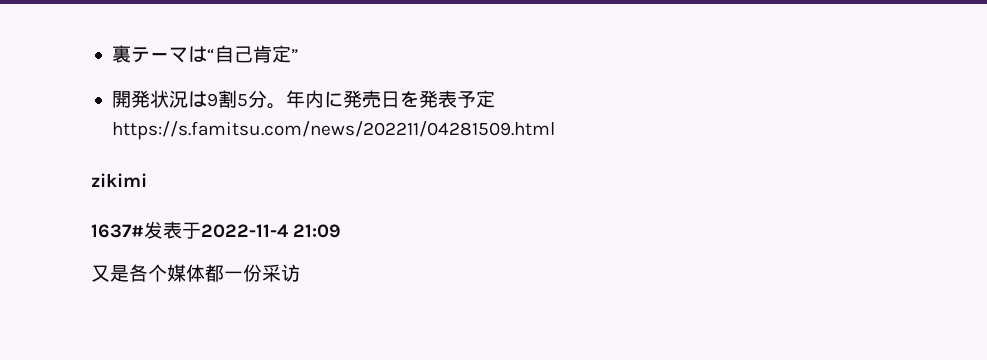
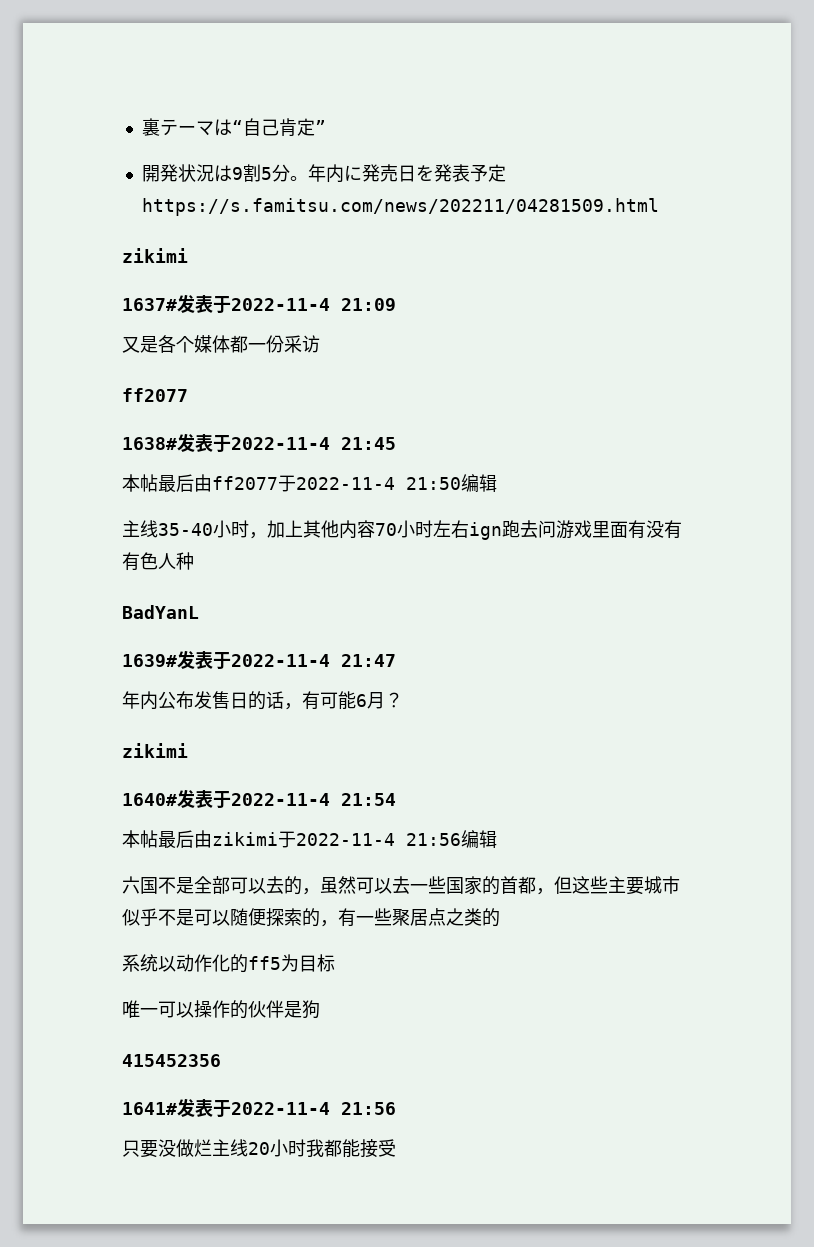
(300, 273) none -> [122,388,188,402] [122,433,396,452] [122,474,497,492] [122,520,682,540] [122,552,194,571] [122,605,199,619] [122,650,396,669] [122,691,403,710] [122,743,188,758] [122,789,396,808] [122,830,497,848] [122,876,680,895] [122,908,500,927] [122,954,335,973] [122,1000,320,1019] [122,1054,221,1067] [122,1098,396,1117] [122,1139,396,1158] // ff2077 // 1638#发表于2022-11-4 21:45 // 本帖最后由ff2077于2022-11-4 21:50编辑 // 主线35-40小时，加上其他内容70小时左右ign跑去问游戏里面有没有有色人种 // BadYanL // 1639#发表于2022-11-4 21:47 // 年内公布发售日的话，有可能6月？ // zikimi // 1640#发表于2022-11-4 21:54 // 本帖最后由zikimi于2022-11-4 21:56编辑 // 六国不是全部可以去的，虽然可以去一些国家的首都，但这些主要城市似乎不是可以随便探索的，有一些聚居点之类的 // 系统以动作化的ff5为目标 // 唯一可以操作的伙伴是狗 // 415452356 // 1641#发表于2022-11-4 21:56 // 只要没做烂主线20小时我都能接受

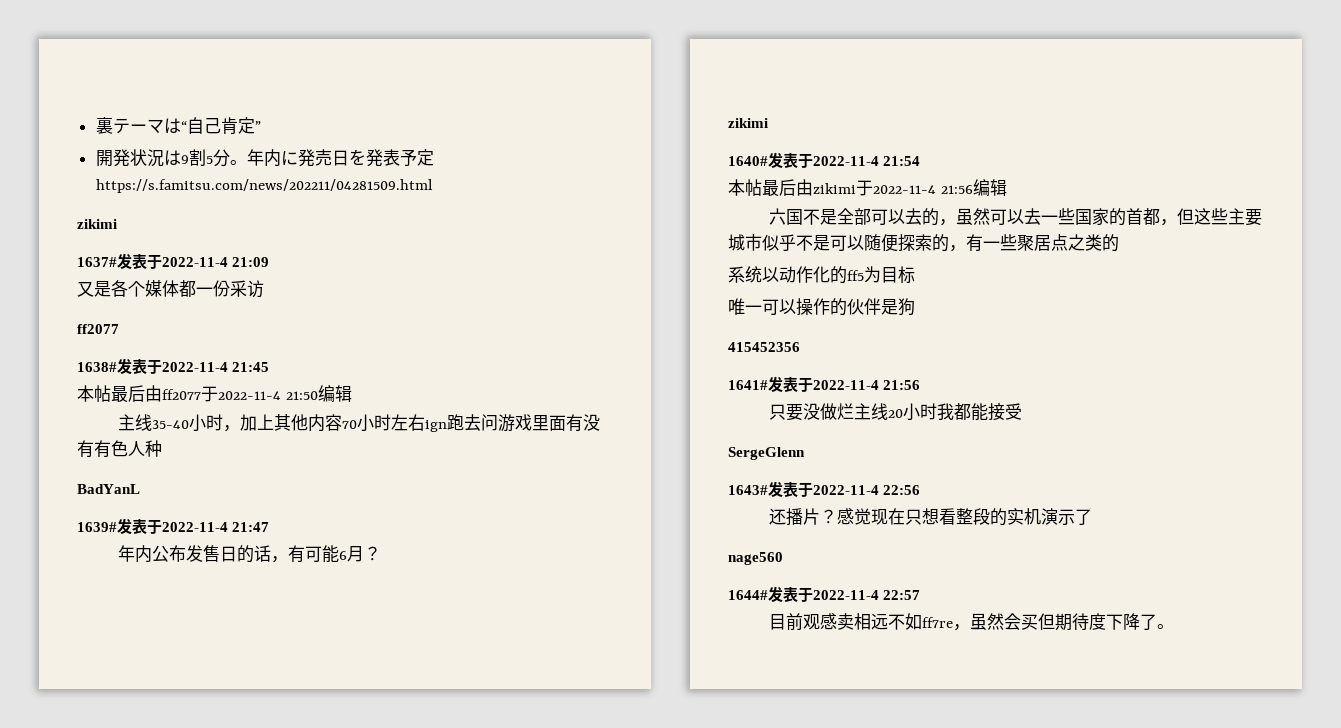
(396, 1148) none -> [728,447,805,460] [728,481,921,498] [769,508,1093,526] [728,552,783,565] [728,586,921,603] [769,613,1175,631] // SergeGlenn // 1643#发表于2022-11-4 22:56 // 还播片？感觉现在只想看整段的实机演示了 // nage560 // 1644#发表于2022-11-4 22:57 // 目前观感卖相远不如ff7re，虽然会买但期待度下降了。

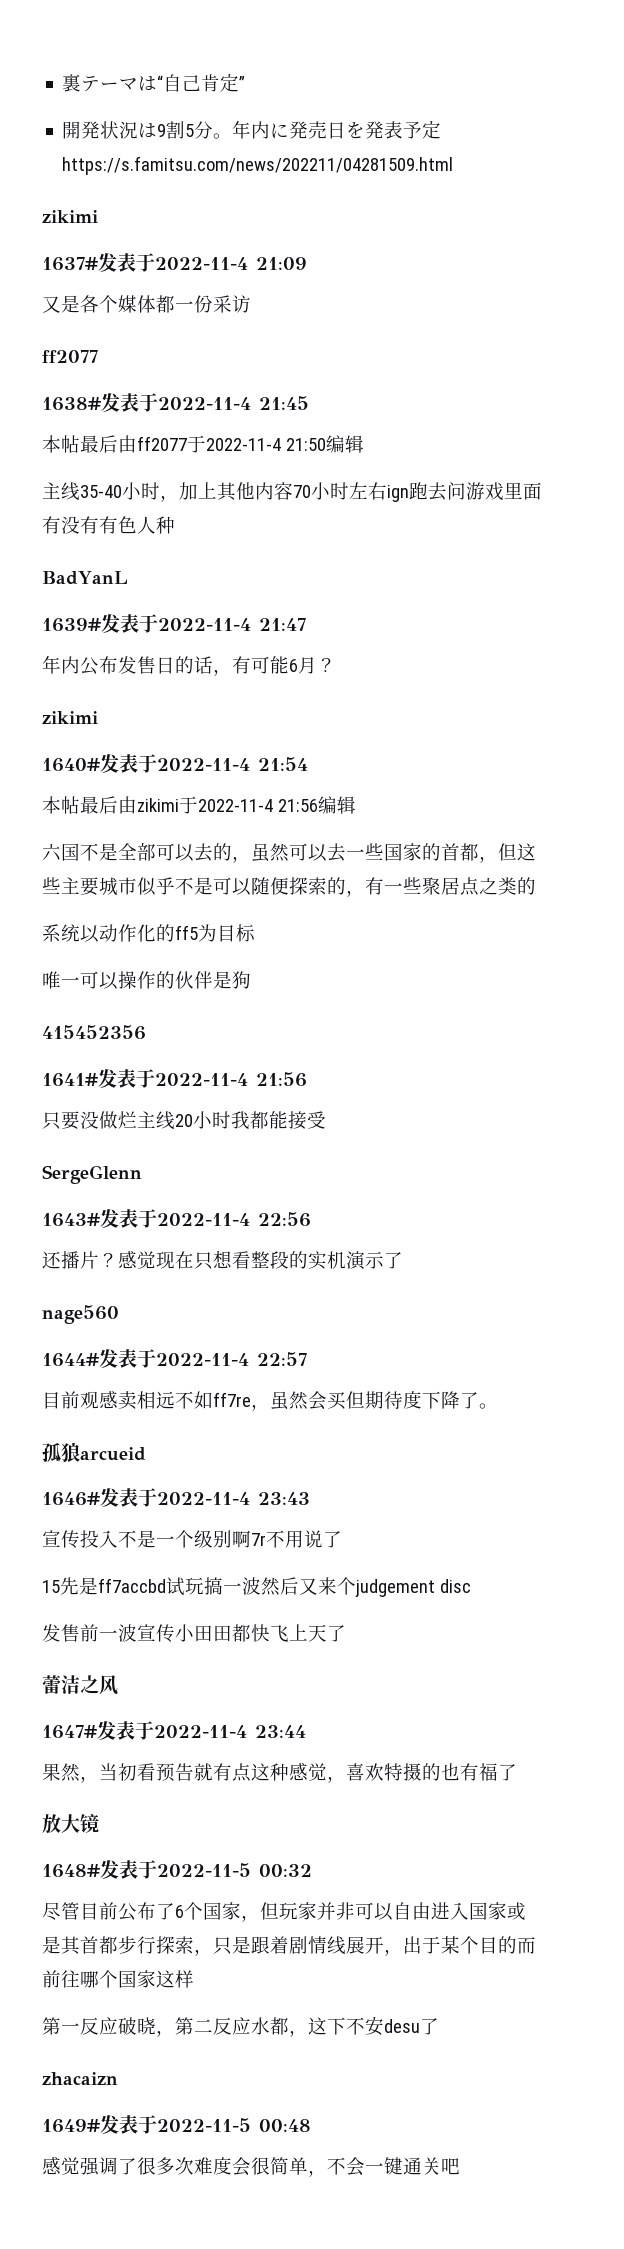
(1175, 626) none -> [42,1442,146,1463] [42,1488,310,1507] [42,1530,342,1549] [42,1577,471,1597] [42,1624,346,1643] [42,1675,118,1695] [42,1721,306,1740] [42,1763,517,1783] [42,1814,99,1834] [42,1860,312,1879] [42,1902,526,1922] [42,1936,536,1956] [42,1970,194,1988] [42,2016,439,2037] [42,2072,118,2085] [42,2115,311,2134] [42,2157,460,2177] // 孤狼arcueid // 1646#发表于2022-11-4 23:43 // 宣传投入不是一个级别啊7r不用说了 // 15先是ff7accbd试玩搞一波然后又来个judgement disc // 发售前一波宣传小田田都快飞上天了 // 蕾洁之风 // 1647#发表于2022-11-4 23:44 // 果然，当初看预告就有点这种感觉，喜欢特摄的也有福了 // 放大镜 // 1648#发表于2022-11-5 00:32 // 尽管目前公布了6个国家，但玩家并非可以自由进入国家或是其首都步行探索，只是跟着剧情线展开，出于某个目的而前往哪个国家这样 // 第一反应破晓，第二反应水都，这下不安desu了 // zhacaizn // 1649#发表于2022-11-5 00:48 // 感觉强调了很多次难度会很简单，不会一键通关吧

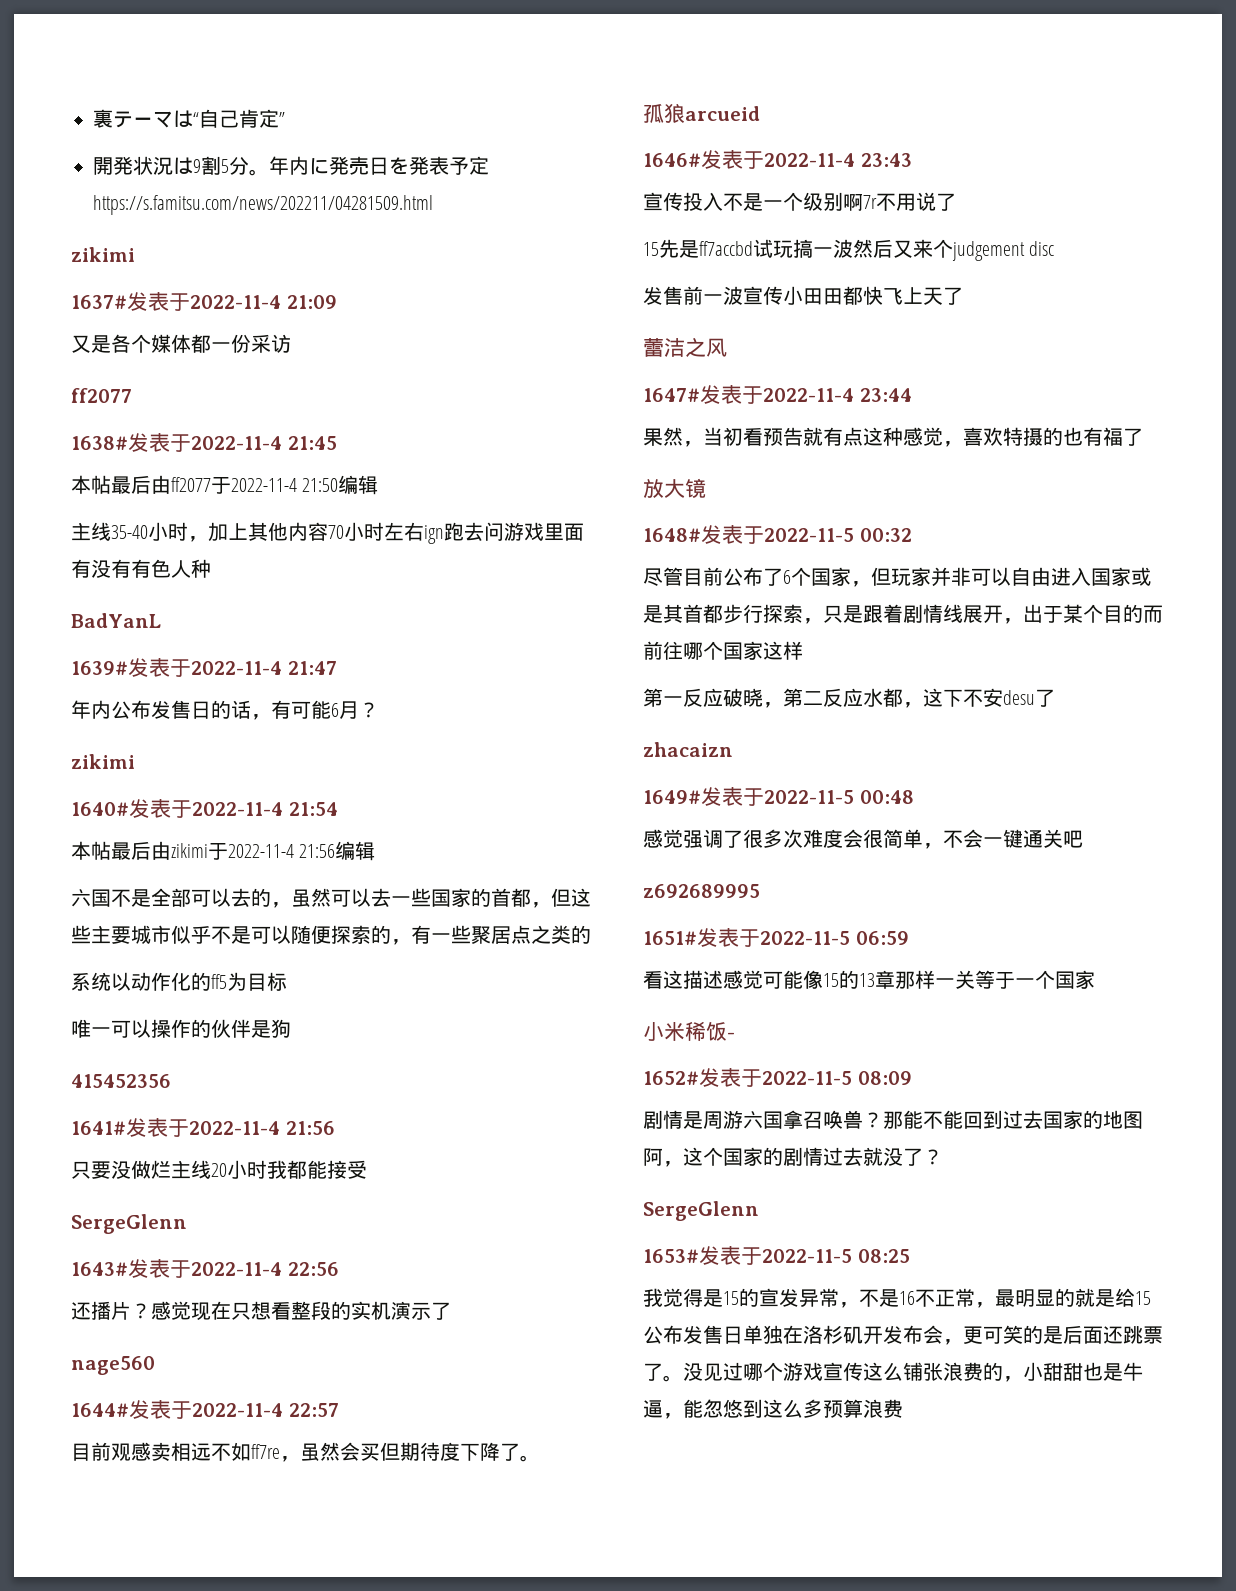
(460, 2166) none -> [643,884,760,898] [643,928,909,947] [643,970,1095,989] [643,1021,735,1041] [643,1068,912,1087] [643,1110,1143,1129] [643,1147,943,1167] [643,1201,759,1221] [643,1246,910,1265] [643,1288,1151,1308] [643,1325,1163,1345] [643,1362,1143,1382] [643,1399,903,1419] // z692689995 // 1651#发表于2022-11-5 06:59 // 看这描述感觉可能像15的13章那样一关等于一个国家 // 小米稀饭- // 1652#发表于2022-11-5 08:09 // 剧情是周游六国拿召唤兽？那能不能回到过去国家的地图阿，这个国家的剧情过去就没了？ // SergeGlenn // 1653#发表于2022-11-5 08:25 // 我觉得是15的宣发异常，不是16不正常，最明显的就是给15公布发售日单独在洛杉矶开发布会，更可笑的是后面还跳票了。没见过哪个游戏宣传这么铺张浪费的，小甜甜也是牛逼，能忽悠到这么多预算浪费

